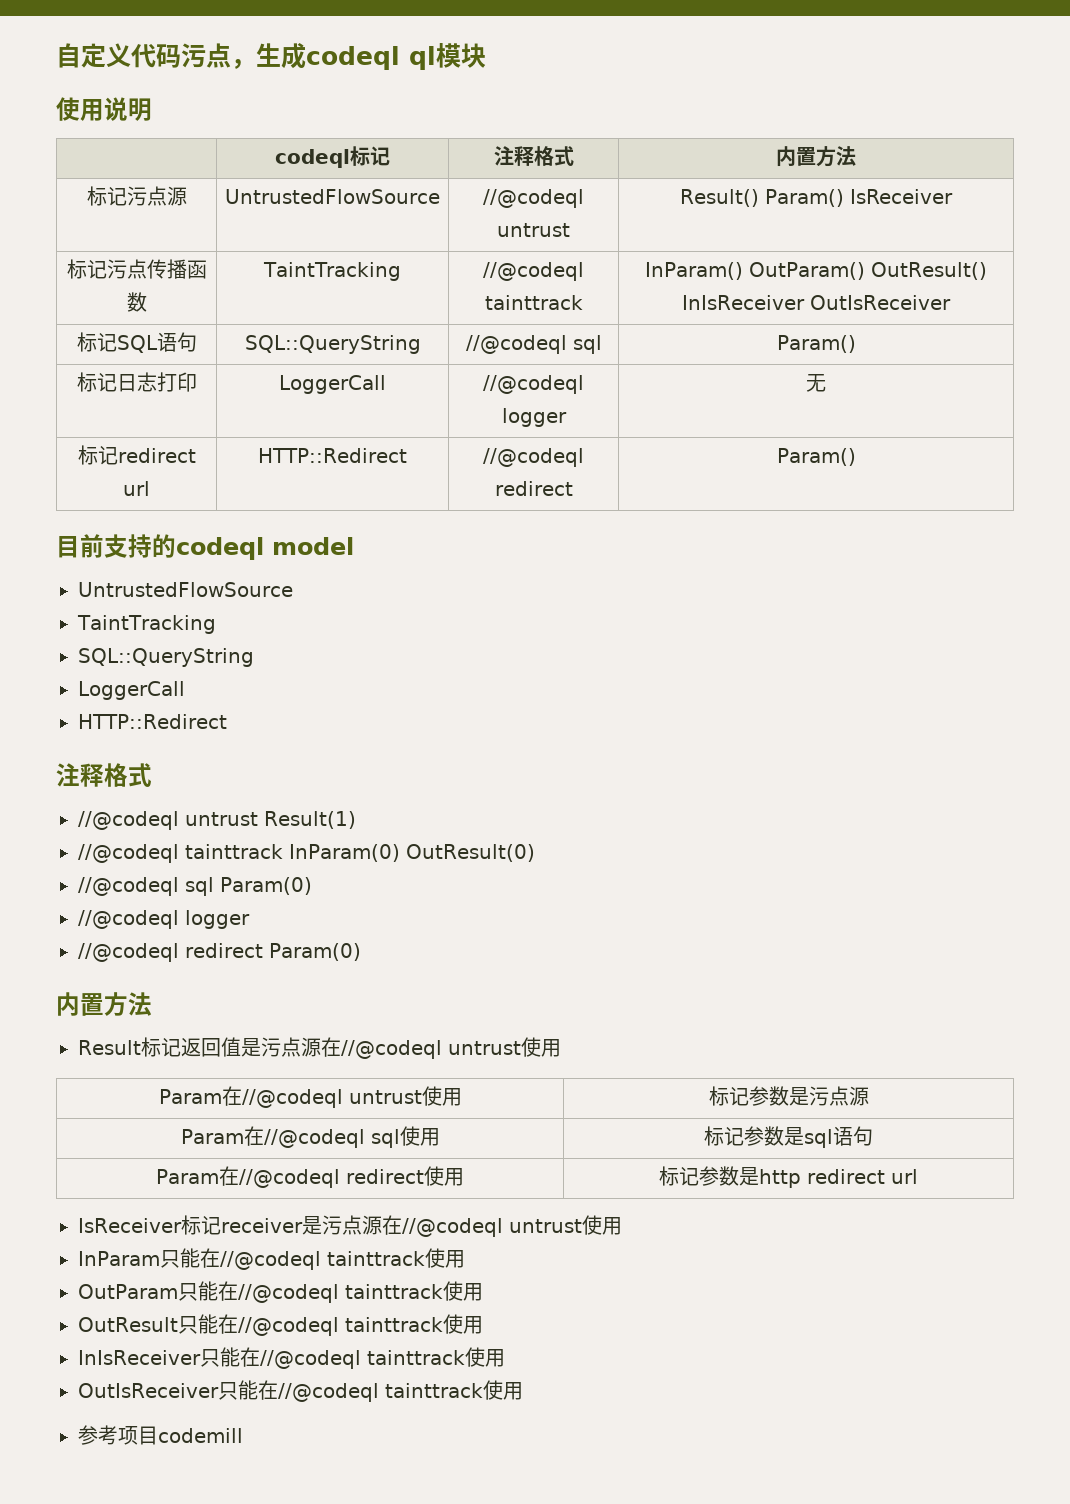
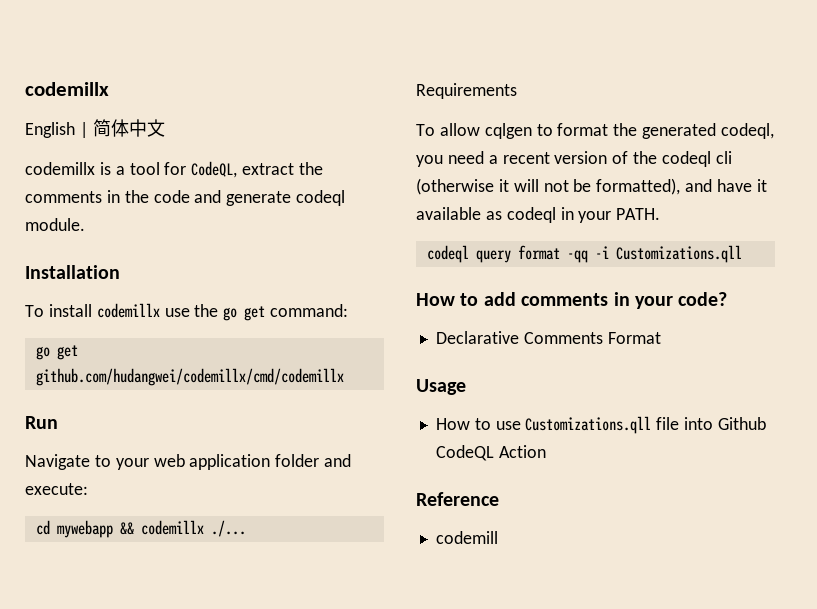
[56,43,486,70] [56,97,152,121] [275,146,390,168] [493,146,574,166] [776,146,857,167] [86,186,187,206] [225,189,440,204] [483,189,584,208] [497,223,570,237] [679,189,954,207] [66,259,207,279] [126,292,147,312] [262,262,402,281] [483,262,584,281] [484,295,583,310] [645,262,987,280] [682,295,952,310] [76,332,197,353] [244,335,421,354] [465,335,602,354] [776,335,856,353] [76,372,197,392] [279,375,386,394] [483,375,584,394] [501,408,567,427] [806,374,827,392] [77,445,196,465] [123,481,150,496] [258,448,408,463] [483,448,584,467] [494,481,573,496] [776,448,856,466] [56,534,354,560] [78,582,293,597] [77,615,216,634] [78,648,254,667] [78,681,185,700] [78,714,227,729] [56,763,152,787] [78,811,356,830] [78,844,535,863] [78,877,312,896] [78,910,250,929] [78,943,361,962] [56,992,152,1016] [78,1037,561,1059] [158,1086,462,1108] [708,1086,869,1106] [180,1126,440,1148] [704,1126,874,1148] [156,1166,464,1188] [659,1166,919,1188] [78,1215,622,1237] [78,1248,465,1270] [78,1281,483,1303] [78,1314,483,1336] [78,1347,505,1369] [78,1380,523,1402] [78,1425,158,1445] 自定义代码污点，生成codeql ql模块 // 使用说明 // | codeql标记 | 注释格式 | 内置方法 // 标记污点源 | UntrustedFlowSource | //@codeql untrust | Result() Param() IsReceiver // 标记污点传播函数 | TaintTracking | //@codeql tainttrack | InParam() OutParam() OutResult() InIsReceiver OutIsReceiver // 标记SQL语句 | SQL::QueryString | //@codeql sql | Param() // 标记日志打印 | LoggerCall | //@codeql logger | 无 // 标记redirect url | HTTP::Redirect | //@codeql redirect | Param() // 目前支持的codeql model // UntrustedFlowSource // TaintTracking // SQL::QueryString // LoggerCall // HTTP::Redirect // 注释格式 // //@codeql untrust Result(1) // //@codeql tainttrack InParam(0) OutResult(0) // //@codeql sql Param(0) // //@codeql logger // //@codeql redirect Param(0) // 内置方法 // Result标记返回值是污点源在//@codeql untrust使用 // Param在//@codeql untrust使用 | 标记参数是污点源 // Param在//@codeql sql使用 | 标记参数是sql语句 // Param在//@codeql redirect使用 | 标记参数是http redirect url // IsReceiver标记receiver是污点源在//@codeql untrust使用 // InParam只能在//@codeql tainttrack使用 // OutParam只能在//@codeql tainttrack使用 // OutResult只能在//@codeql tainttrack使用 // InIsReceiver只能在//@codeql tainttrack使用 // OutIsReceiver只能在//@codeql tainttrack使用 // 参考项目 -> [25,82,109,96] [25,119,165,138] [25,161,324,178] [25,190,346,206] [25,218,85,231] [25,265,120,279] [25,303,349,321] [35,345,78,360] [35,368,344,386] [25,416,58,429] [25,454,352,470] [25,483,88,495] [35,520,246,538] [416,83,517,99] [416,123,775,139] [416,151,732,167] [416,178,767,195] [416,207,661,223] [426,245,742,263] [416,292,728,309] [435,331,661,344] [416,379,466,395] [435,416,766,434] [435,445,546,461] [416,492,499,506] codemillx // English | 简体中文 // codemillx is a tool for CodeQL, extract the comments in the code and generate codeql module. // Installation // To install codemillx use the go get command: // go get github.com/hudangwei/codemillx/cmd/codemillx // Run // Navigate to your web application folder and execute: // cd mywebapp && codemillx ./... // Requirements // To allow cqlgen to format the generated codeql, you need a recent version of the codeql cli (otherwise it will not be formatted), and have it available as codeql in your PATH. // codeql query format -qq -i Customizations.qll // How to add comments in your code? // Declarative Comments Format // Usage // How to use Customizations.qll file into Github CodeQL Action // Reference //

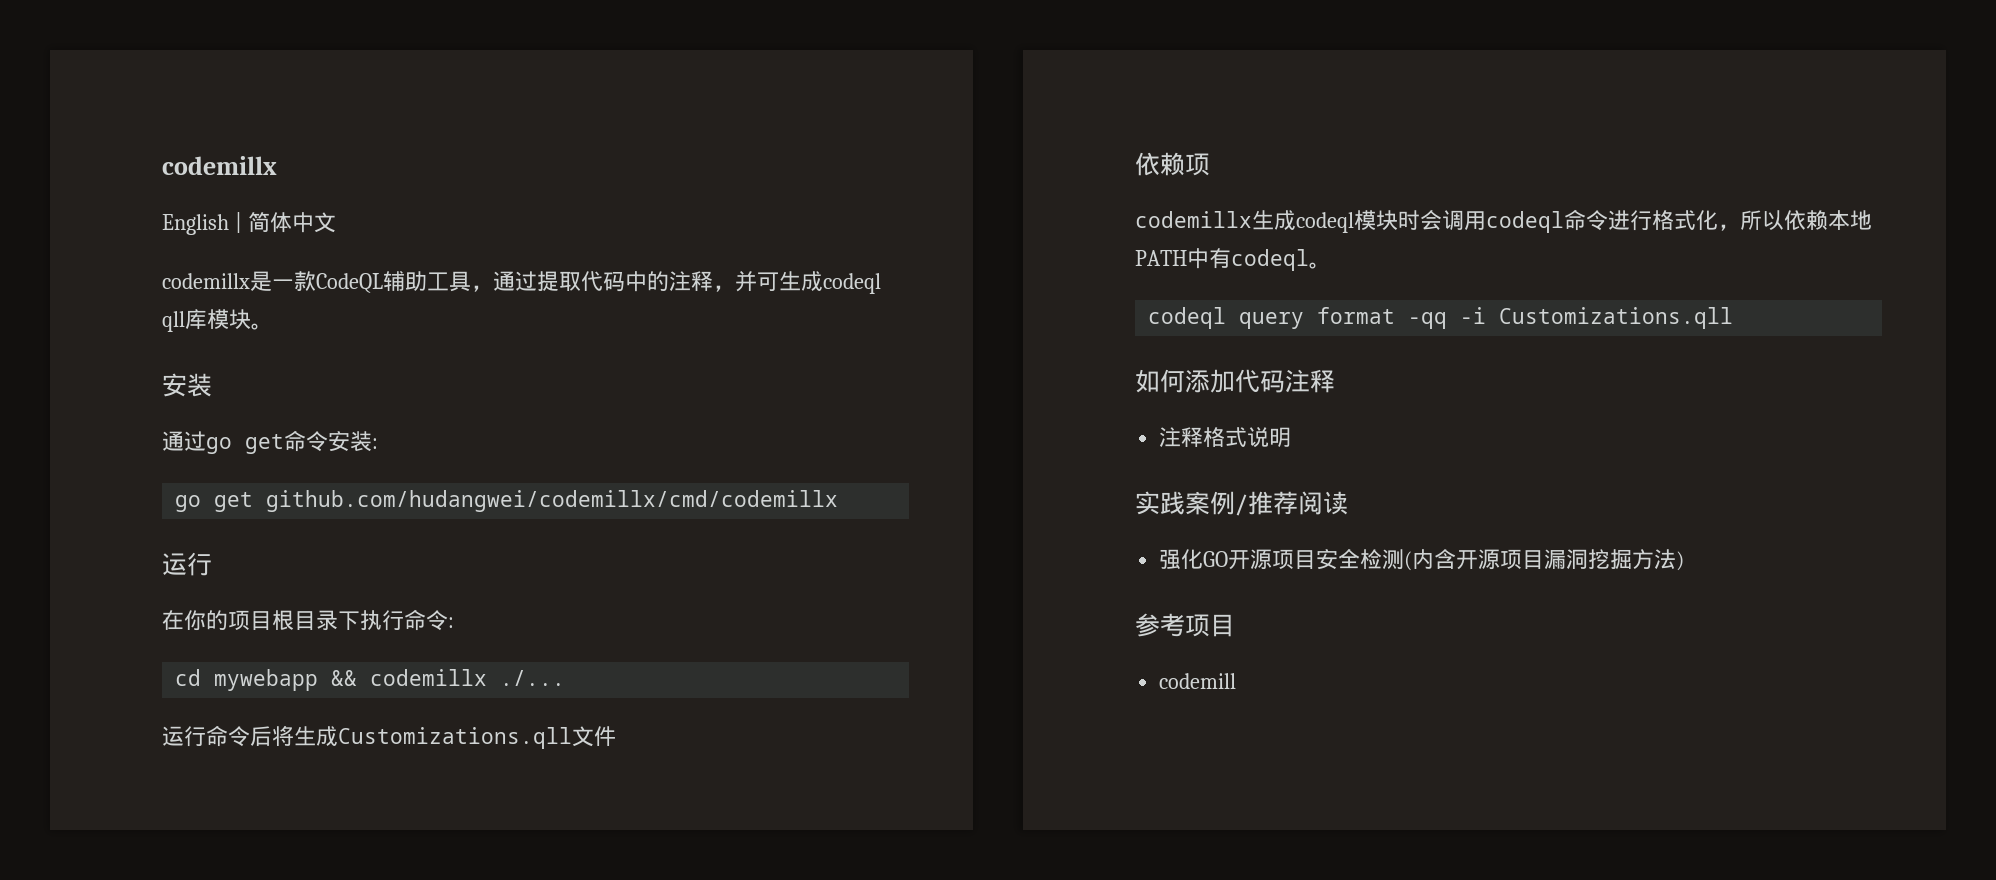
[99,161,324,178] [25,190,346,206] [25,218,85,231] [25,265,120,279] [25,303,349,321] [35,345,78,360] [35,368,344,386] [25,416,58,429] [25,454,352,470] [25,483,88,495] is a tool for CodeQL, extract the comments in the code and generate codeql module. // Installation // To install codemillx use the go get command: // go get github.com/hudangwei/codemillx/cmd/codemillx // Run // Navigate to your web application folder and execute: -> [250,270,881,294] [162,309,273,332] [162,373,212,397] [162,430,378,454] [175,490,839,512] [162,552,212,576] [162,609,454,631] 是一款CodeQL辅助工具，通过提取代码中的注释，并可生成codeql qll库模块。 // 安装 // 通过go get命令安装: // go get github.com/hudangwei/codemillx/cmd/codemillx // 运行 // 在你的项目根目录下执行命令:
[416,83,517,99] [416,123,775,139] [416,151,732,167] [416,178,767,195] [416,207,661,223] Requirements // To allow cqlgen to format the generated codeql, you need a recent version of the codeql cli (otherwise it will not be formatted), and have it available as codeql in your PATH. -> [162,725,616,749] [1135,152,1210,176] [1135,209,1872,233] [1135,248,1331,271] 运行命令后将生成Customizations.qll文件 // 依赖项 // codemillx生成codeql模块时会调用codeql命令进行格式化，所以依赖本地PATH中有codeql。
[416,292,728,309] [435,331,661,344] [416,379,466,395] [435,416,766,434] [435,445,546,461] [416,492,499,506] How to add comments in your code? // Declarative Comments Format // Usage // How to use Customizations.qll file into Github CodeQL Action // Reference -> [1135,369,1335,393] [1159,427,1292,448] [1135,491,1348,516] [1159,549,1685,571] [1135,613,1235,637] 如何添加代码注释 // 注释格式说明 // 实践案例/推荐阅读 // 强化GO开源项目安全检测(内含开源项目漏洞挖掘方法) // 参考项目

